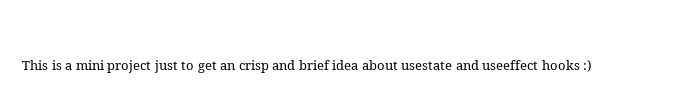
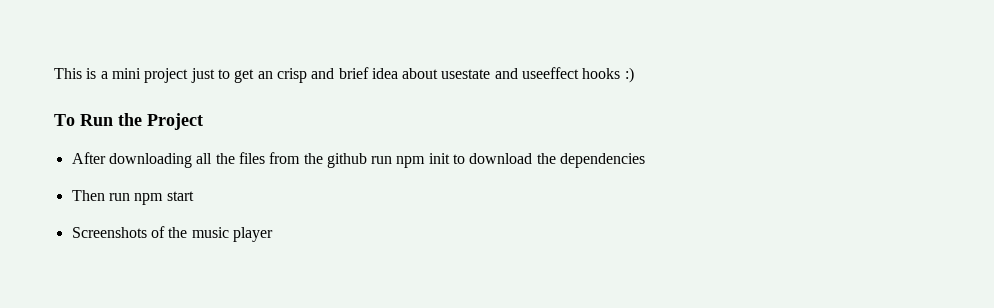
(593, 66) none -> [54,113,203,130] [71,152,646,168] [71,190,194,205] [71,226,273,242] // To Run the Project // After downloading all the files from the github run npm init to download the dependencies // Then run npm start // Screenshots of the music player

